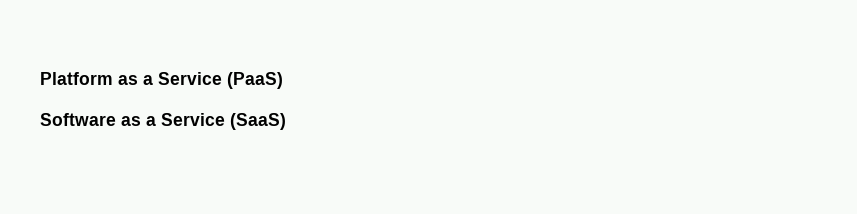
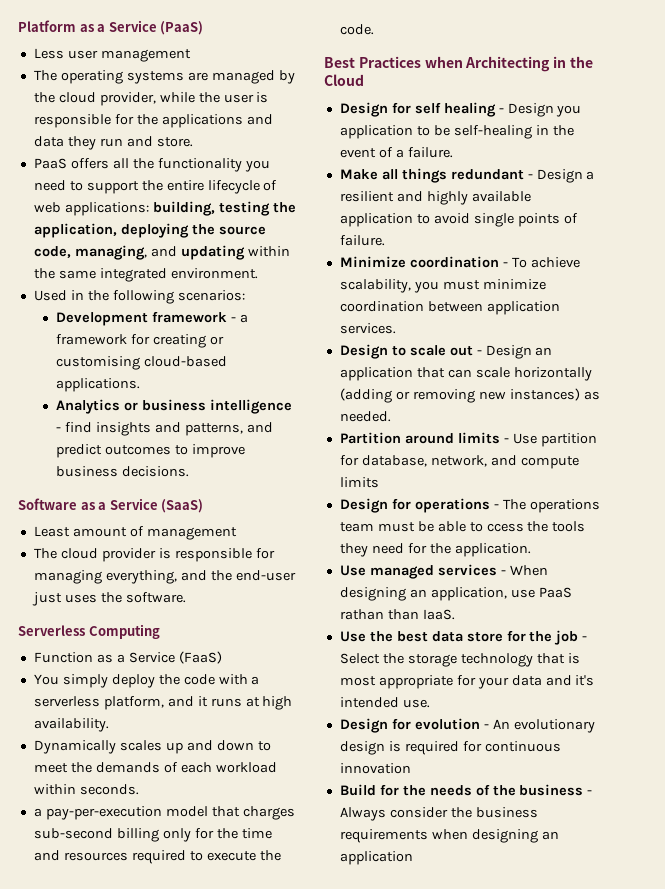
(283, 80) none -> [33,48,191,62] [33,70,295,84] [33,92,269,106] [33,114,273,128] [33,136,193,150] [33,158,270,172] [33,180,278,194] [33,201,296,216] [33,223,266,238] [33,245,290,260] [33,268,258,282] [33,290,245,304] [56,311,249,326] [56,334,225,348] [56,356,228,370] [56,378,141,392] [56,399,293,414] [56,422,273,436] [56,444,246,458] [56,466,190,477] // Less user management // The operating systems are managed by the cloud provider, while the user is responsible for the applications and data they run and store. // PaaS offers all the functionality you need to support the entire lifecycle of web applications: building, testing the application, deploying the source code, managing, and updating within the same integrated environment. // Used in the following scenarios: // Development framework - a framework for creating or customising cloud-based applications. // Analytics or business intelligence - find insights and patterns, and predict outcomes to improve business decisions.
(286, 121) none -> [33,526,237,540] [33,548,275,562] [33,570,296,584] [31,592,186,606] [18,624,160,639] [33,651,222,664] [33,674,260,688] [33,696,293,710] [33,718,109,732] [33,740,271,754] [33,762,277,773] [33,784,139,795] [33,806,295,820] [33,828,272,842] [33,850,281,864] [339,24,374,35] [324,56,593,72] [324,74,364,86] [339,102,582,117] [339,125,574,139] [339,147,453,158] [339,168,595,183] [339,191,531,205] [339,213,578,227] [339,235,385,246] [339,256,580,268] [339,279,546,293] [339,301,560,315] [339,323,396,334] [339,344,553,359] [339,367,592,381] [339,388,600,403] [339,411,391,422] [339,432,597,447] [339,455,579,469] [339,477,379,488] [339,498,600,513] [339,521,586,532] [339,543,531,557] [339,564,548,579] [339,587,572,601] [339,609,455,620] [339,630,588,645] [339,653,580,667] [339,675,595,689] [339,697,430,708] [339,718,595,733] [339,741,561,755] [339,763,411,774] [339,784,593,796] [339,807,538,821] [339,829,559,843] [339,851,413,865] // Least amount of management // The cloud provider is responsible for managing everything, and the end-user just uses the software. // Serverless Computing // Function as a Service (FaaS) // You simply deploy the code with a serverless platform, and it runs at high availability. // Dynamically scales up and down to meet the demands of each workload within seconds. // a pay-per-execution model that charges sub-second billing only for the time and resources required to execute the code. // Best Practices when Architecting in the Cloud // Design for self healing - Design you application to be self-healing in the event of a failure. // Make all things redundant - Design a resilient and highly available application to avoid single points of failure. // Minimize coordination - To achieve scalability, you must minimize coordination between application services. // Design to scale out - Design an application that can scale horizontally (adding or removing new instances) as needed. // Partition around limits - Use partition for database, network, and compute limits // Design for operations - The operations team must be able to ccess the tools they need for the application. // Use managed services - When designing an application, use PaaS rathan than IaaS. // Use the best data store for the job - Select the storage technology that is most appropriate for your data and it's intended use. // Design for evolution - An evolutionary design is required for continuous innovation // Build for the needs of the business - Always consider the business requirements when designing an application

